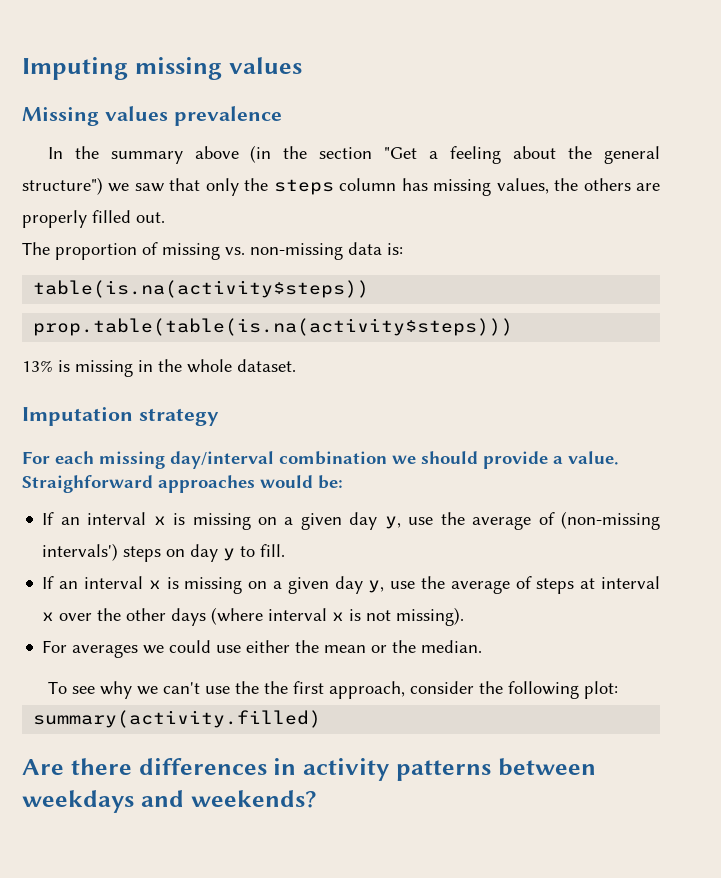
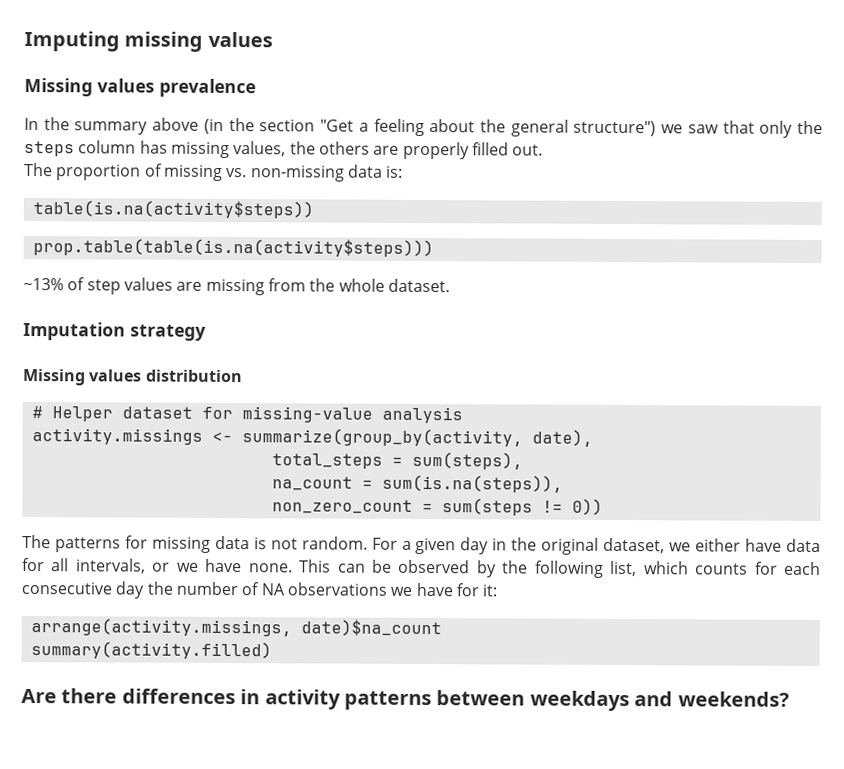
[22,360,153,377] 13% is missing in -> [23,277,306,296] ~13% of step values are missing from
[22,451,619,469] [22,475,343,493] [42,511,660,530] [42,543,286,562] [42,576,660,594] [42,607,465,626] [42,640,483,658] [47,681,618,699] For each missing day/interval combination we should provide a value. Straighforward approaches would be: // If an interval x is missing on a given day y, use the average of (non-missing intervals') steps on day y to fill. // If an interval x is missing on a given day y, use the average of steps at interval x over the other days (where interval x is not missing). // For averages we could use either the mean or the median. // To see why we can't use the the first approach, consider the following plot: -> [22,368,243,386] [31,406,463,424] [31,428,593,447] [271,451,523,470] [271,474,563,493] [271,498,603,516] [22,534,821,555] [22,557,822,578] [21,581,498,599] [30,618,442,637] Missing values distribution // # Helper dataset for missing-value analysis // activity.missings <- summarize(group_by(activity, date), // total_steps = sum(steps), // na_count = sum(is.na(steps)), // non_zero_count = sum(steps != 0)) // The patterns for missing data is not random. For a given day in the original dataset, we either have data for all intervals, or we have none. This can be observed by the following list, which counts for each consecutive day the number of NA observations we have for it: // arrange(activity.missings, date)$na_count

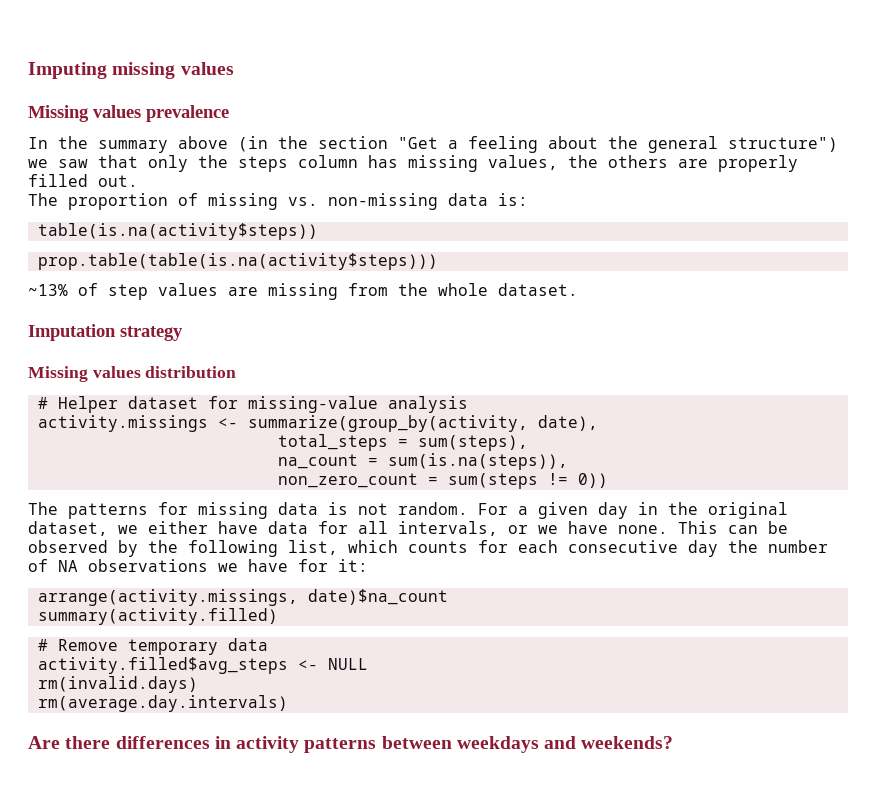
(272, 650) none -> [37,638,268,655] [37,657,368,674] [37,676,198,693] [37,695,288,712] // # Remove temporary data // activity.filled$avg_steps <- NULL // rm(invalid.days) // rm(average.day.intervals)

